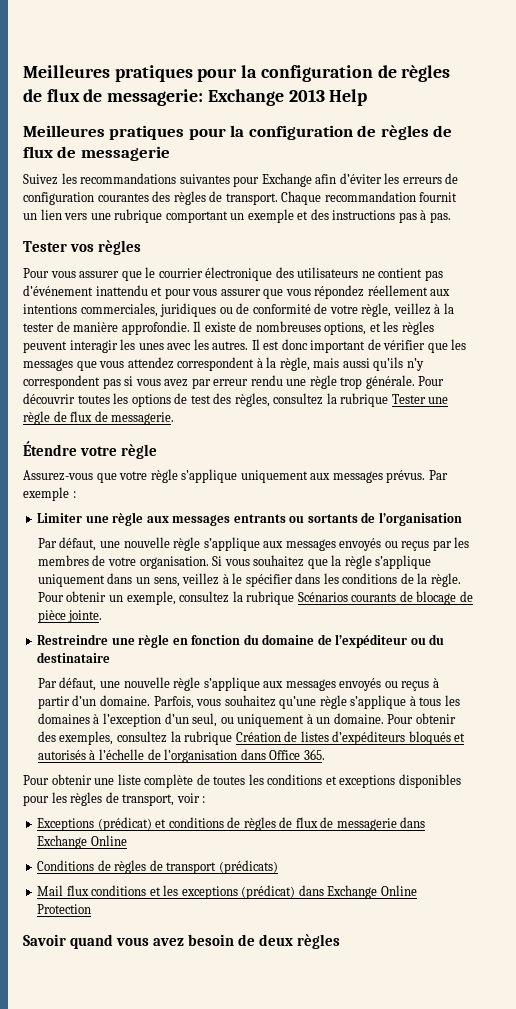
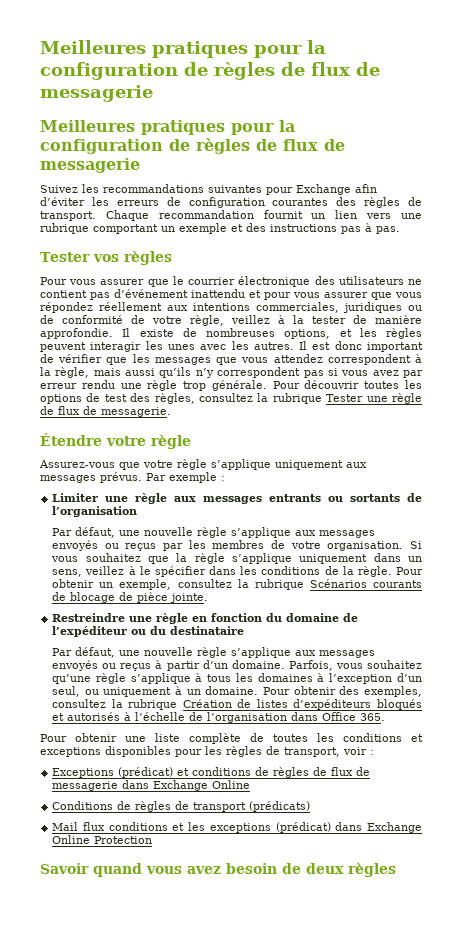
[107,89,368,106] messagerie: Exchange 2013 Help -> [40,85,153,102] messagerie

